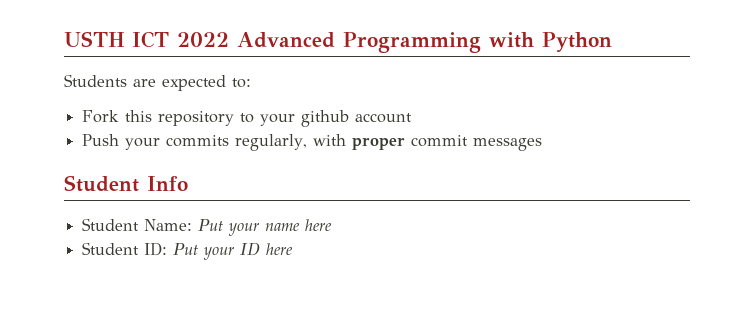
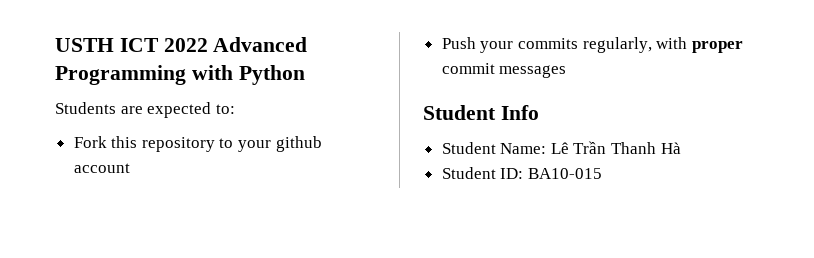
[198,219,333,236] [82,242,294,260] Put your name here // Student ID: Put your ID here -> [550,141,681,154] [441,167,602,179] Lê Trần Thanh Hà // Student ID: BA10-015

